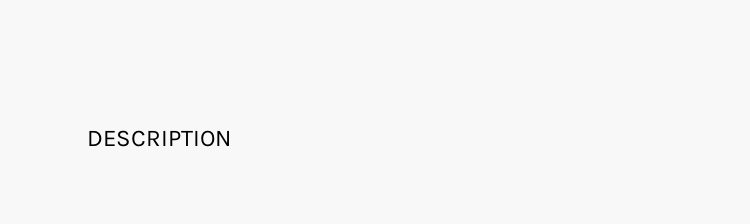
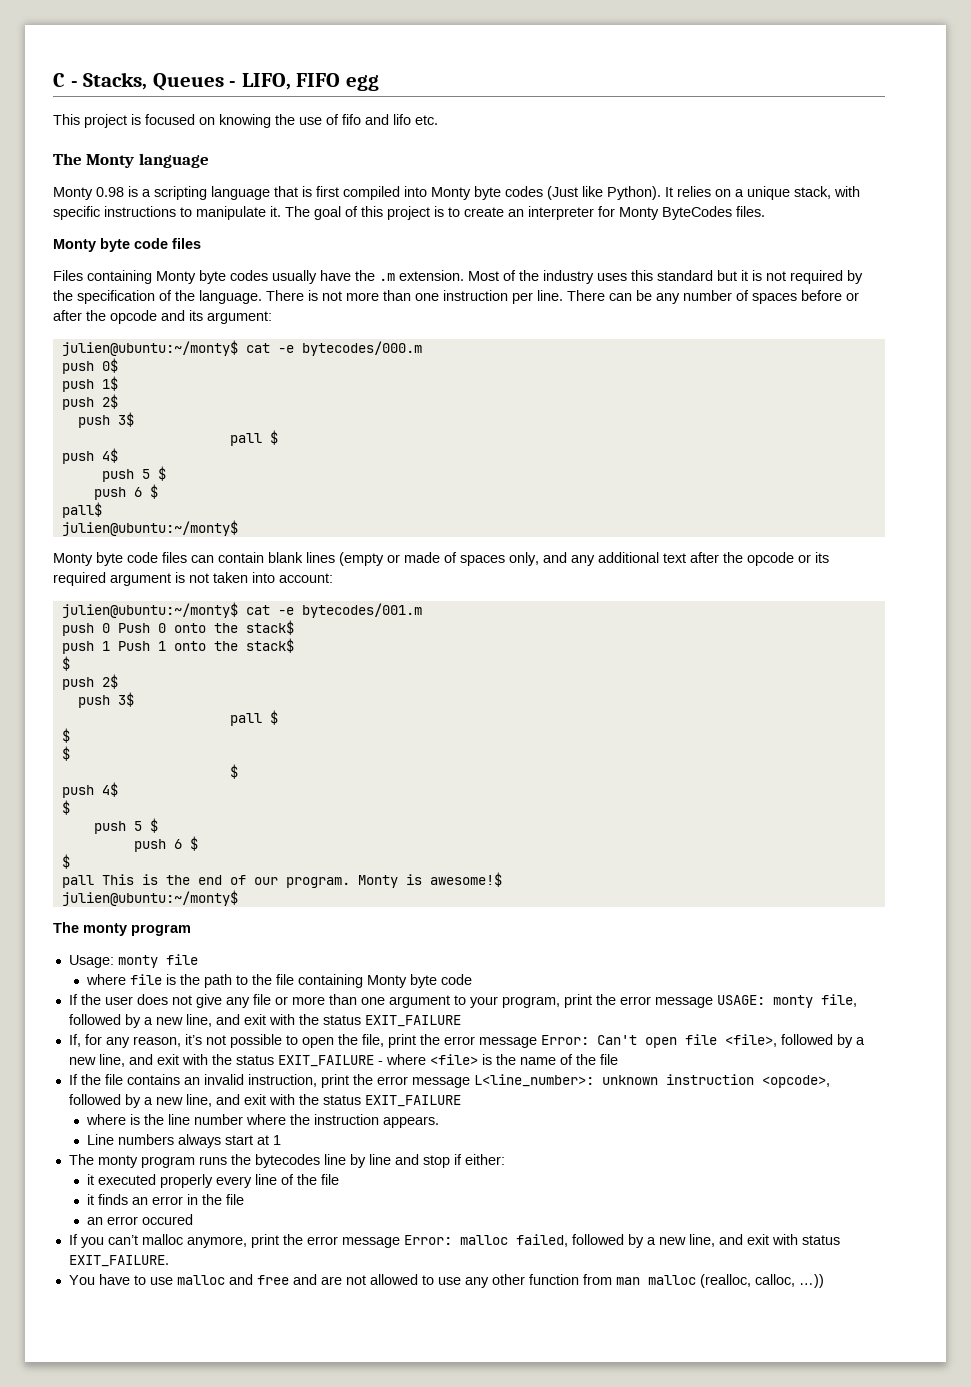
[87,130,231,147] DESCRIPTION -> [53,72,379,91] [53,114,438,128] [53,153,209,168] [53,186,860,200] [53,206,765,220] [53,238,201,252] [53,270,863,284] [53,290,859,304] [53,310,272,324] [61,340,422,356] [61,358,118,374] [61,376,118,392] [61,394,118,410] [77,412,134,428] [229,430,278,446] [61,448,118,464] [101,466,166,482] [93,484,158,500] [61,502,102,518] [61,520,238,536] [53,552,829,566] [53,572,333,586] [61,602,422,618] [61,620,294,636] [61,638,294,654] [61,656,70,671] [61,674,118,690] [77,692,134,708] [229,710,278,726] [61,728,70,743] [61,746,70,761] [229,764,238,779] [61,782,118,798] [61,800,70,815] [93,818,158,834] [133,836,198,852] [61,854,70,869] [61,872,502,888] [61,890,238,906] [53,922,191,936] [68,954,198,968] [86,974,473,988] [68,994,857,1008] [68,1014,461,1028] [68,1034,865,1048] [68,1054,618,1067] [68,1074,830,1088] [68,1094,461,1108] [86,1114,440,1128] [87,1134,282,1148] [68,1154,505,1168] [87,1174,340,1188] [87,1194,245,1205] [87,1214,194,1225] [68,1234,840,1248] [68,1255,169,1267] [68,1274,824,1288] C - Stacks, Queues - LIFO, FIFO egg // This project is focused on knowing the use of fifo and lifo etc. // The Monty language // Monty 0.98 is a scripting language that is first compiled into Monty byte codes (Just like Python). It relies on a unique stack, with specific instructions to manipulate it. The goal of this project is to create an interpreter for Monty ByteCodes files. // Monty byte code files // Files containing Monty byte codes usually have the .m extension. Most of the industry uses this standard but it is not required by the specification of the language. There is not more than one instruction per line. There can be any number of spaces before or after the opcode and its argument: // julien@ubuntu:~/monty$ cat -e bytecodes/000.m // push 0$ // push 1$ // push 2$ // push 3$ // pall $ // push 4$ // push 5 $ // push 6 $ // pall$ // julien@ubuntu:~/monty$ // Monty byte code files can contain blank lines (empty or made of spaces only, and any additional text after the opcode or its required argument is not taken into account: // julien@ubuntu:~/monty$ cat -e bytecodes/001.m // push 0 Push 0 onto the stack$ // push 1 Push 1 onto the stack$ // $ // push 2$ // push 3$ // pall $ // $ // $ // $ // push 4$ // $ // push 5 $ // push 6 $ // $ // pall This is the end of our program. Monty is awesome!$ // julien@ubuntu:~/monty$ // The monty program // Usage: monty file // where file is the path to the file containing Monty byte code // If the user does not give any file or more than one argument to your program, print the error message USAGE: monty file, followed by a new line, and exit with the status EXIT_FAILURE // If, for any reason, it’s not possible to open the file, print the error message Error: Can't open file <file>, followed by a new line, and exit with the status EXIT_FAILURE - where <file> is the name of the file // If the file contains an invalid instruction, print the error message L<line_number>: unknown instruction <opcode>, followed by a new line, and exit with the status EXIT_FAILURE // where is the line number where the instruction appears. // Line numbers always start at 1 // The monty program runs the bytecodes line by line and stop if either: // it executed properly every line of the file // it finds an error in the file // an error occured // If you can’t malloc anymore, print the error message Error: malloc failed, followed by a new line, and exit with status EXIT_FAILURE. // You have to use malloc and free and are not allowed to use any other function from man malloc (realloc, calloc, …))

